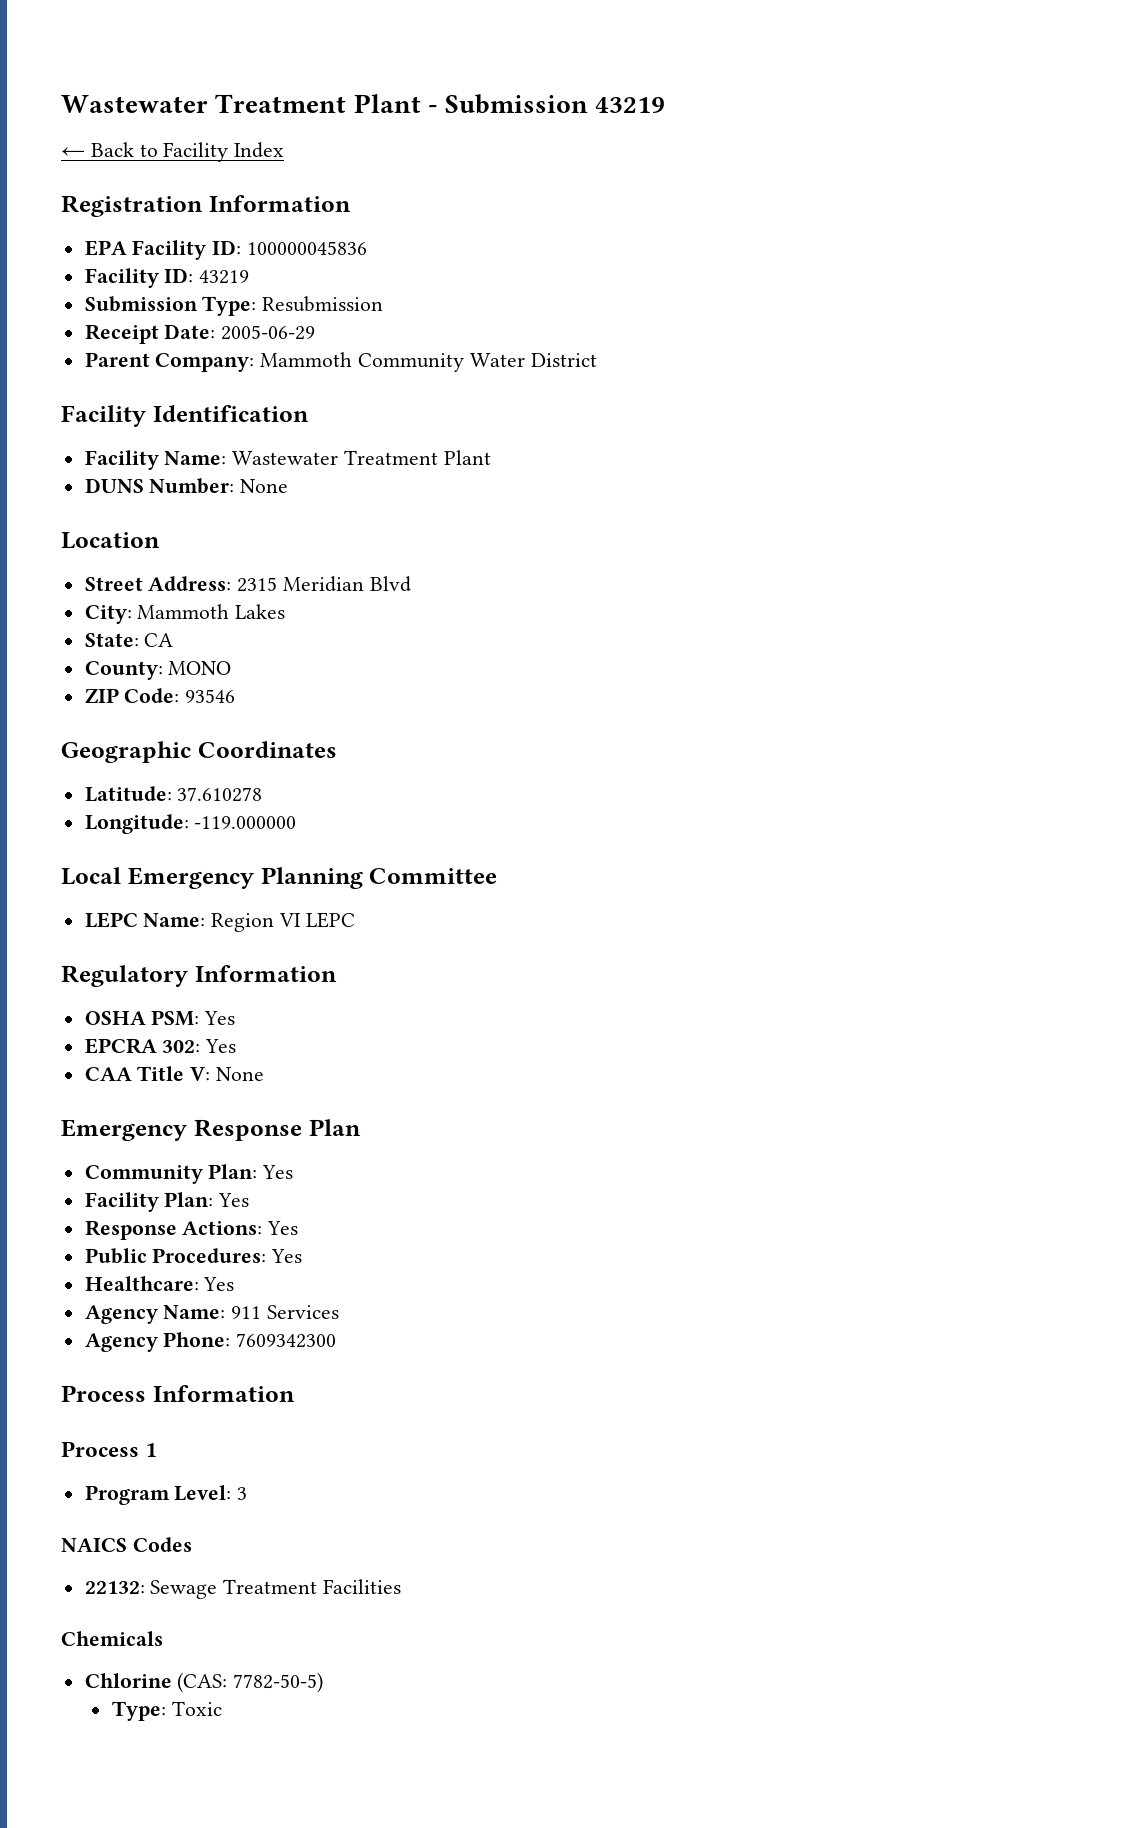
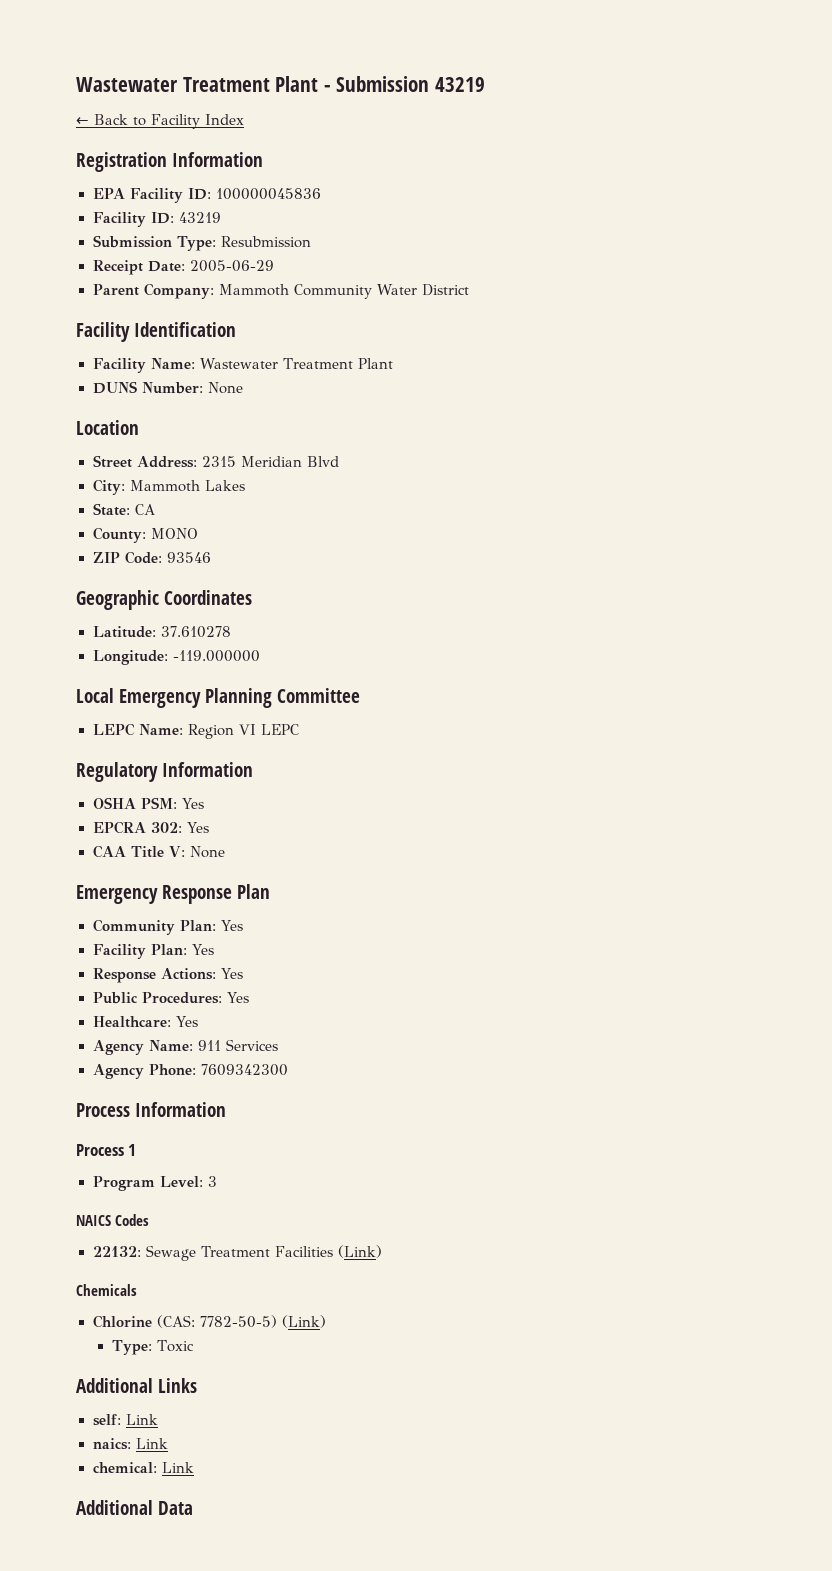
(402, 1586) none -> [338,1245,383,1258] (Link)
(324, 1682) none -> [281,1315,326,1328] (Link)
(222, 1708) none -> [76,1378,197,1393] [92,1414,158,1426] [92,1438,168,1450] [92,1462,194,1473] [76,1500,193,1515] // Additional Links // self: Link // naics: Link // chemical: Link // Additional Data

